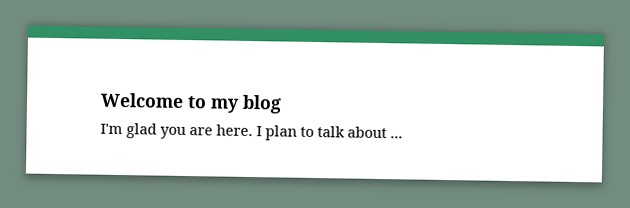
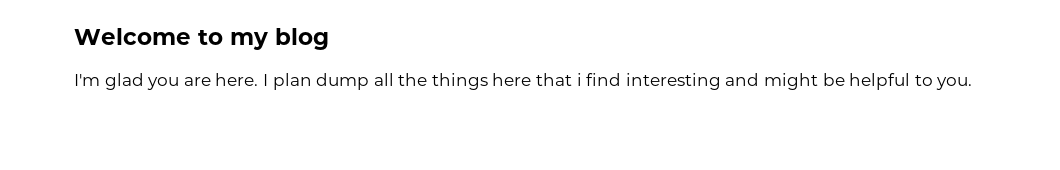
[300,126,403,139] to talk about ... -> [316,73,973,90] dump all the things here that i find interesting and might be helpful to you.

